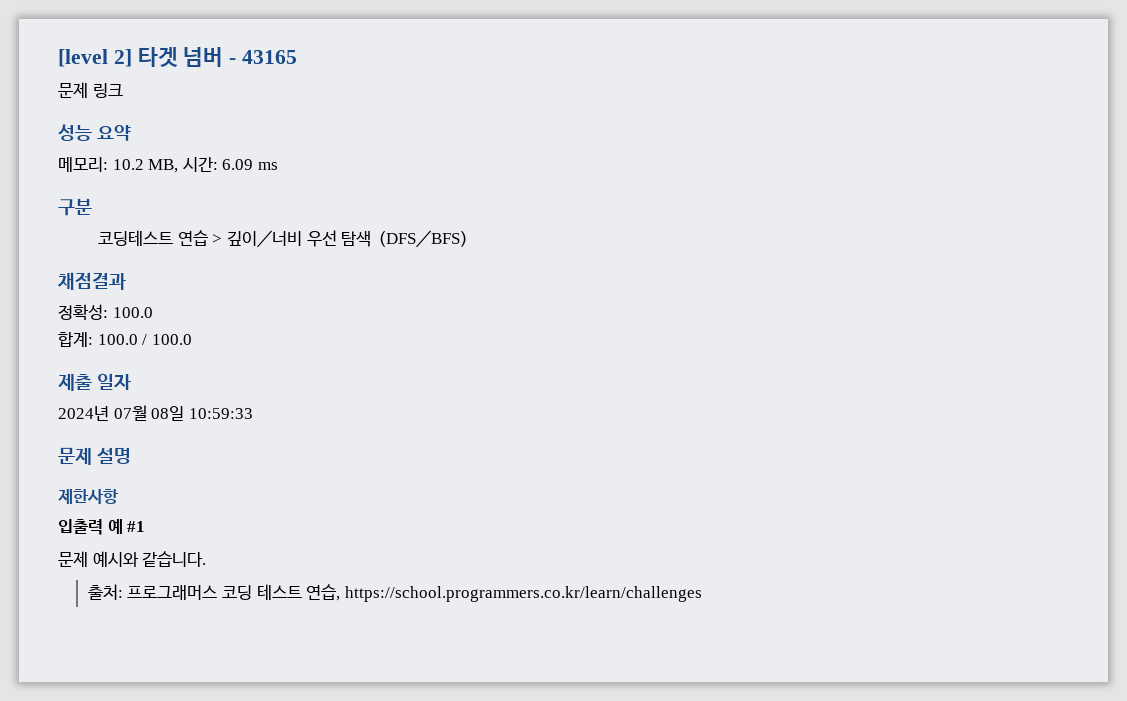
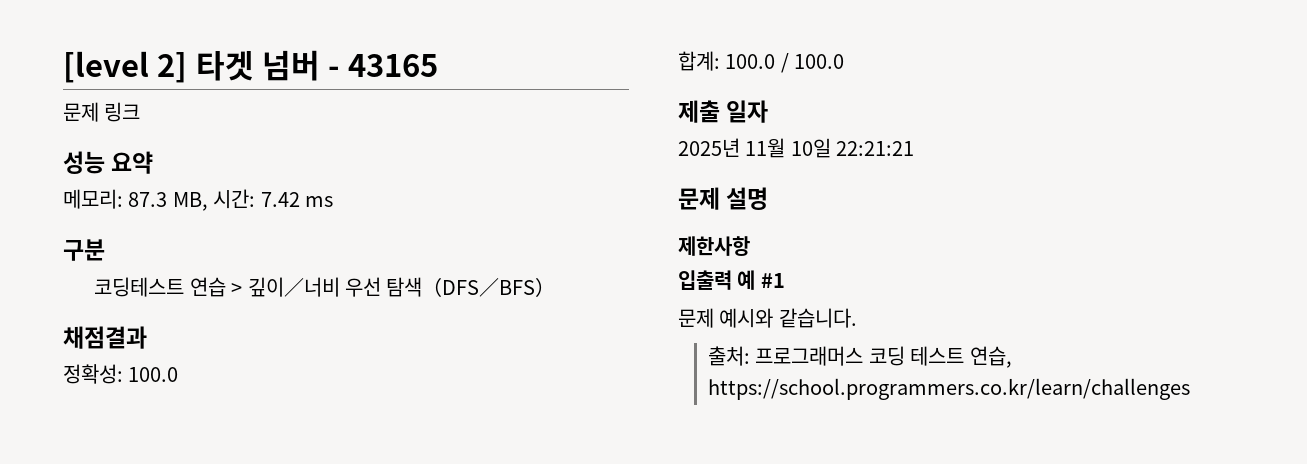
[112,159,144,170] 10.2 -> [128,192,168,207] 87.3
[222,159,254,170] 6.09 -> [260,192,300,207] 7.42
[58,405,253,421] 2024년 07월 08일 10:59:33 -> [678,138,915,158] 2025년 11월 10일 22:21:21

